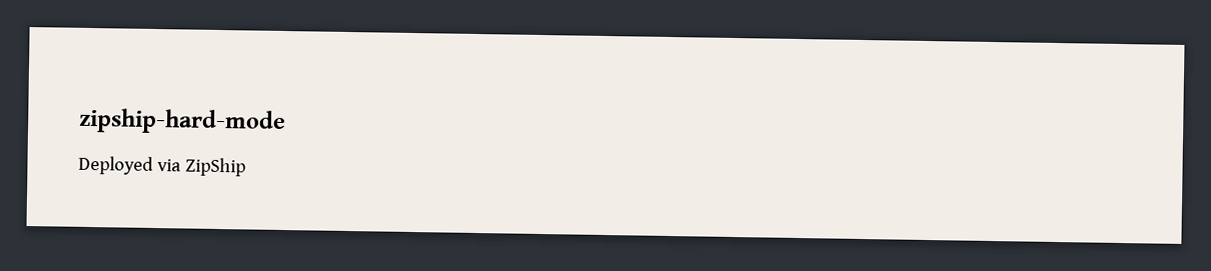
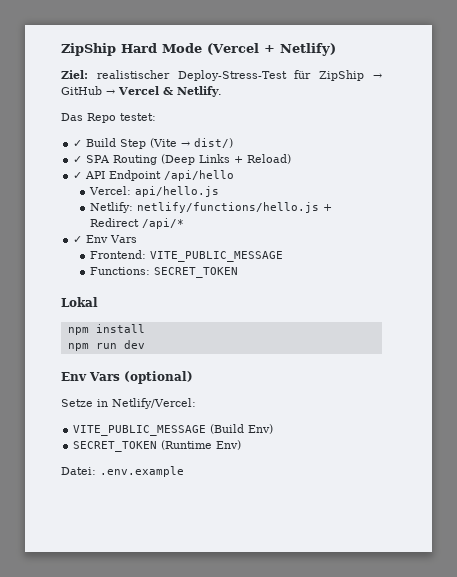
[78,107,286,136] [78,155,246,177] zipship-hard-mode // Deployed via ZipShip -> [61,43,336,56] [61,70,382,81] [61,86,222,97] [61,113,156,123] [73,138,234,149] [73,154,292,165] [73,170,235,181] [89,186,220,197] [90,202,333,213] [90,218,185,229] [73,235,138,243] [90,250,284,262] [90,267,239,278] [61,297,98,307] [67,324,145,335] [67,340,145,351] [61,371,193,384] [61,398,196,409] [73,424,274,436] [73,440,242,452] [61,466,184,477] ZipShip Hard Mode (Vercel + Netlify) // Ziel: realistischer Deploy-Stress-Test für ZipShip → GitHub → Vercel & Netlify. // Das Repo testet: // ✓ Build Step (Vite → dist/) // ✓ SPA Routing (Deep Links + Reload) // ✓ API Endpoint /api/hello // Vercel: api/hello.js // Netlify: netlify/functions/hello.js + Redirect /api/* // ✓ Env Vars // Frontend: VITE_PUBLIC_MESSAGE // Functions: SECRET_TOKEN // Lokal // npm install // npm run dev // Env Vars (optional) // Setze in Netlify/Vercel: // VITE_PUBLIC_MESSAGE (Build Env) // SECRET_TOKEN (Runtime Env) // Datei: .env.example

